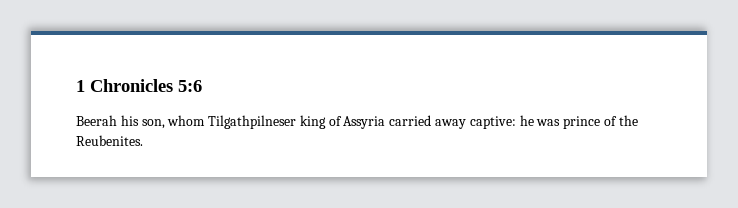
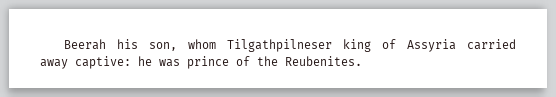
[76,79,202,92] 1 Chronicles 5:6 // -> (64, 44) none

